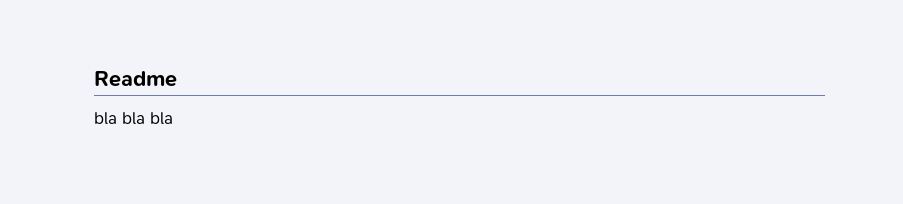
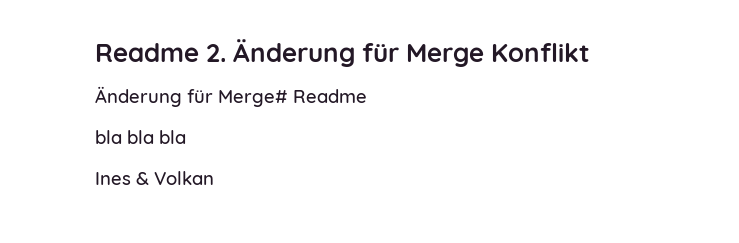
[94,71,177,87] Readme -> [95,39,591,67] [95,86,367,107] Readme 2. Änderung für Merge Konflikt // Änderung für Merge# Readme
(173, 118) none -> [95,171,214,185] // Ines & Volkan

